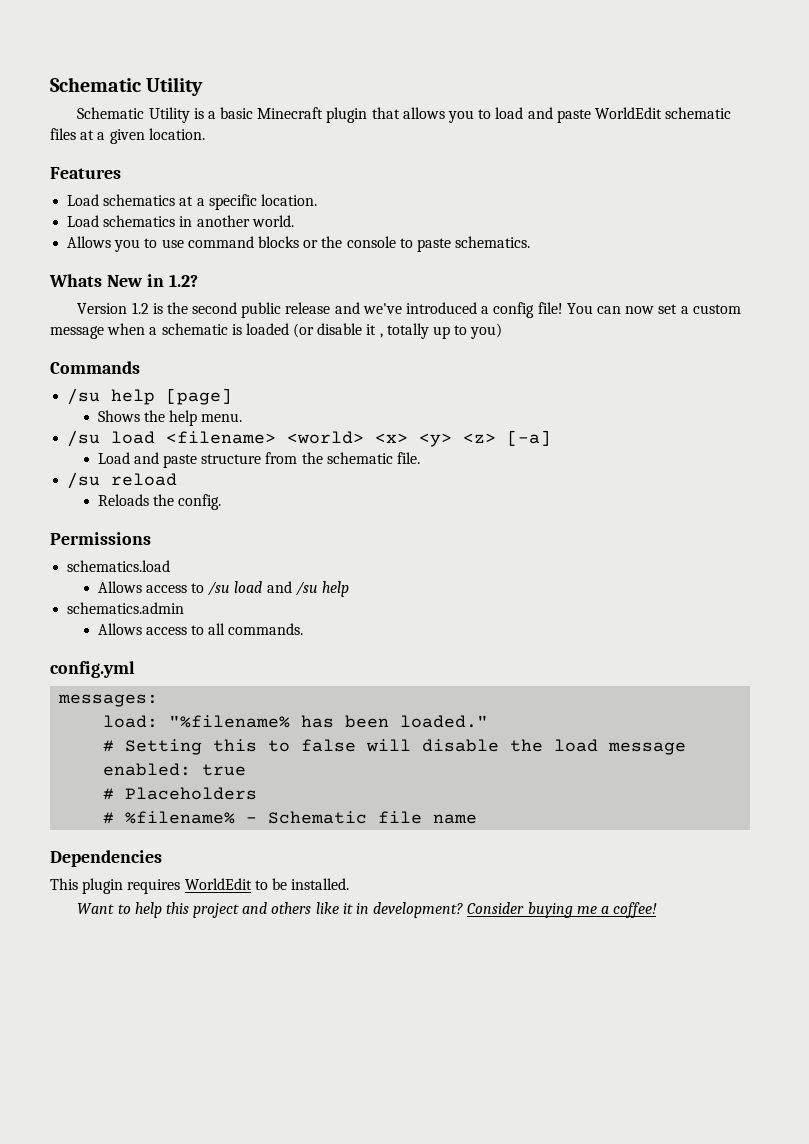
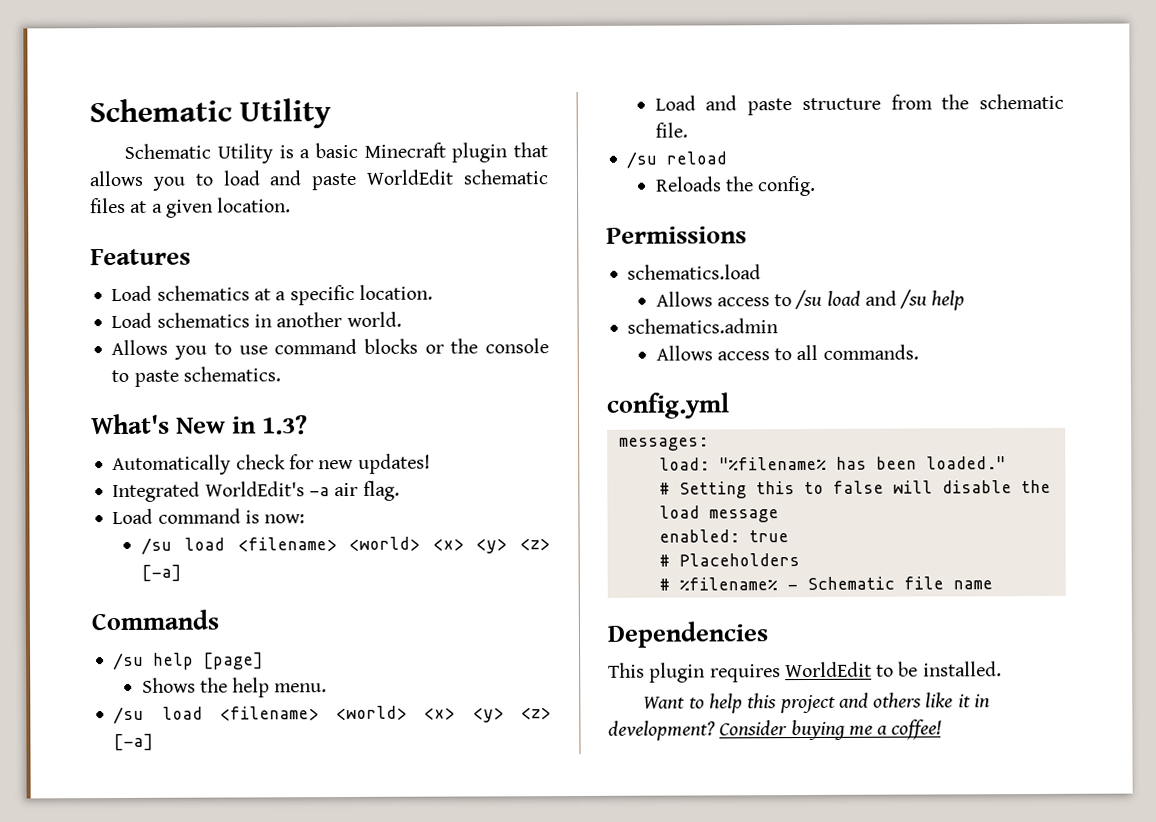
[49,274,102,287] Whats -> [91,413,170,435] What's
[168,274,198,287] [77,302,741,318] [50,323,503,339] 1.2? // Version 1.2 is the second public release and we've introduced a config file! You can now set a custom message when a schematic is loaded (or disable it , totally up to you) -> [262,415,309,435] [112,453,431,476] [112,480,400,503] [112,508,306,525] [140,536,550,555] [140,564,182,582] 1.3? // Automatically check for new updates! // Integrated WorldEdit's -a air flag. // Load command is now: // /su load <filename> <world> <x> <y> <z> [-a]

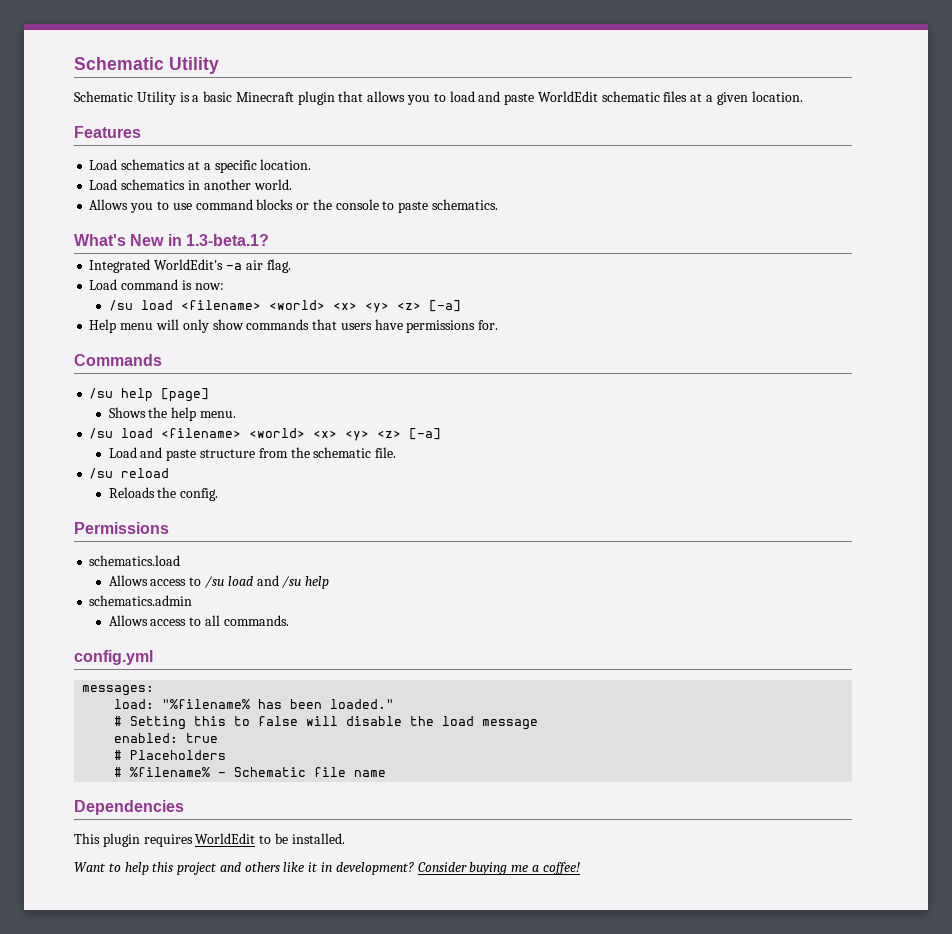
[262,415,309,435] [112,453,431,476] 1.3? // Automatically check for new updates! -> [185,234,269,246] 1.3-beta.1?
(182, 573) none -> [89,319,499,333] // Help menu will only show commands that users have permissions for.

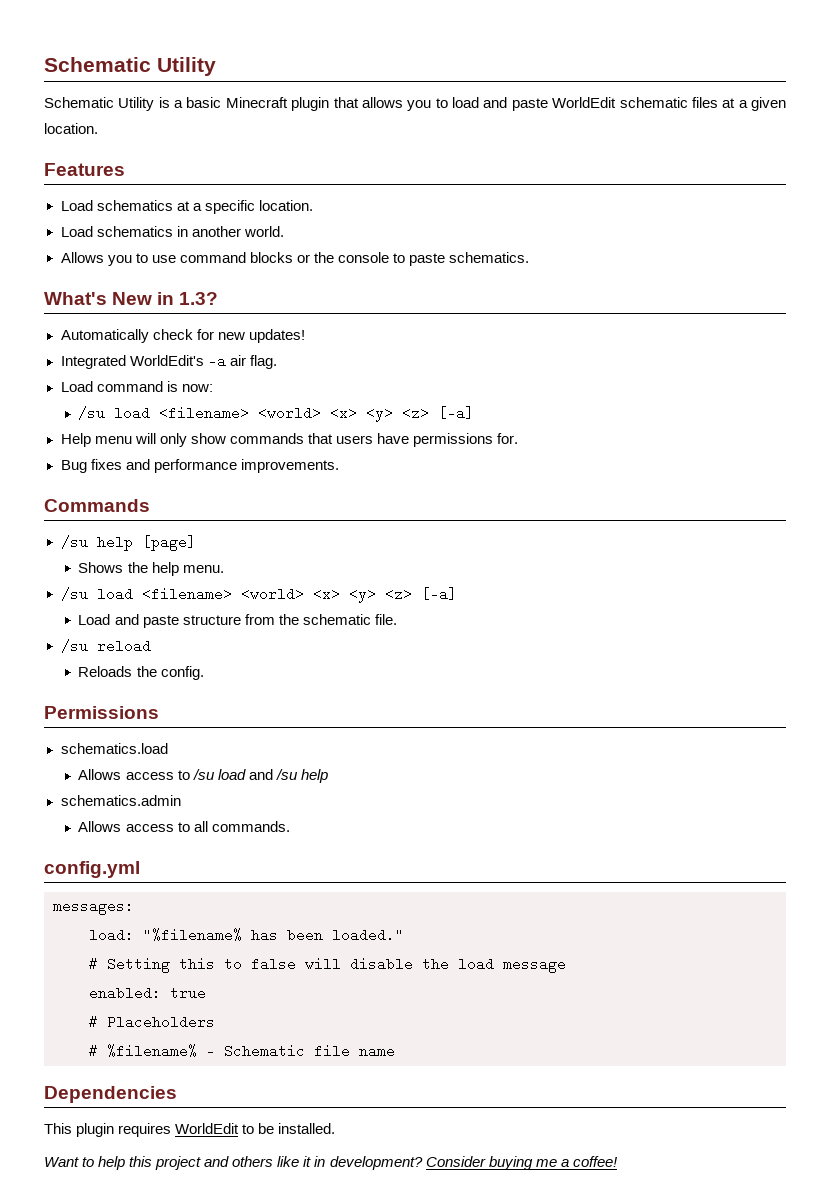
[185,234,269,246] 1.3-beta.1? -> [179,292,219,305] [60,329,305,343] 1.3? // Automatically check for new updates!
(499, 325) none -> [60,459,339,473] // Bug fixes and performance improvements.

